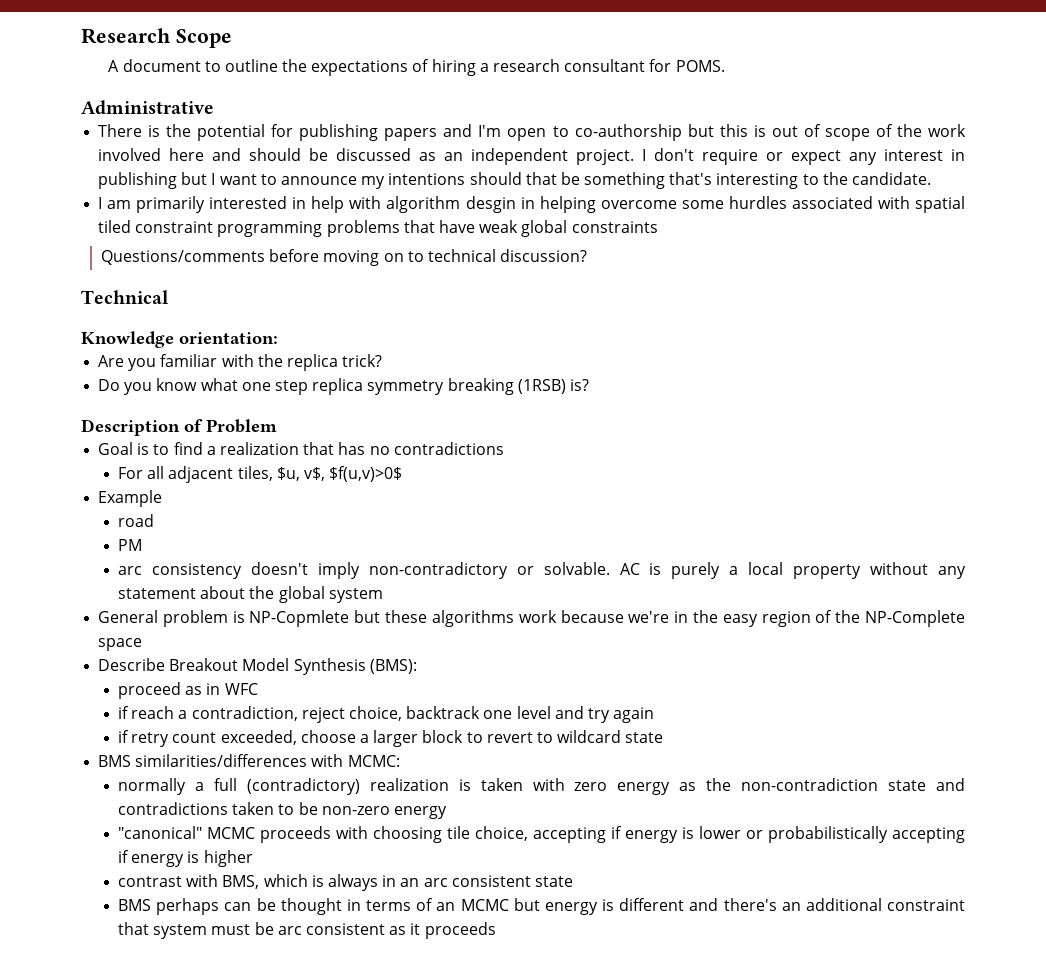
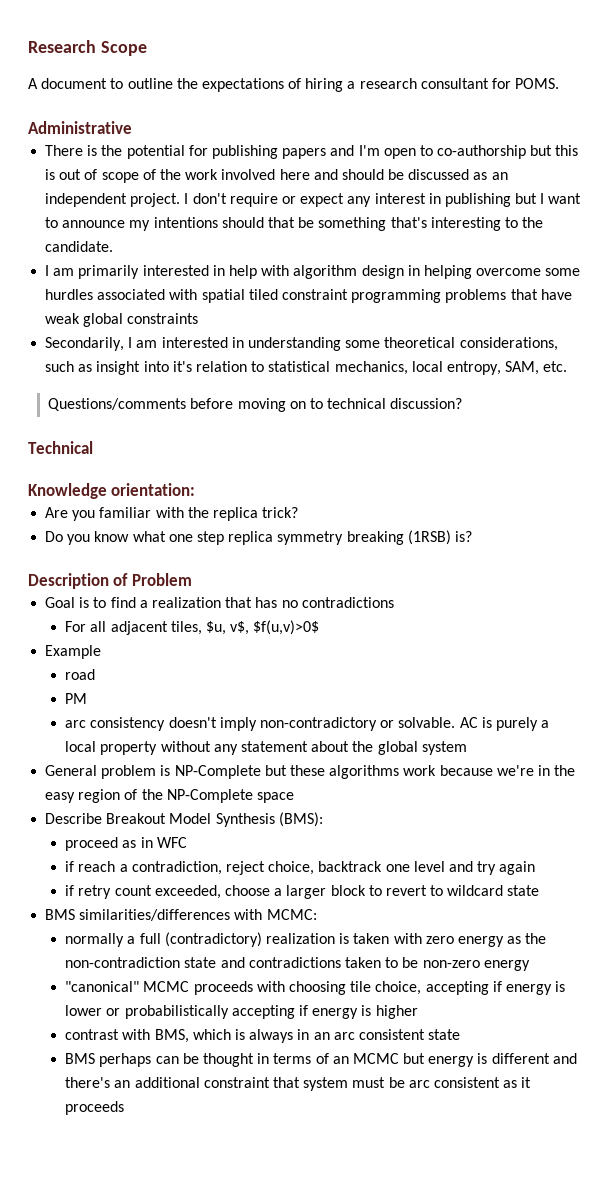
[465,196,516,213] desgin -> [361,265,404,279] design
(658, 227) none -> [45,337,558,351] [45,361,568,375] // Secondarily, I am interested in understanding some theoretical considerations, such as insight into it's relation to statistical mechanics, local entropy, SAM, etc.
[249,610,350,627] NP-Copmlete -> [174,765,261,779] NP-Complete

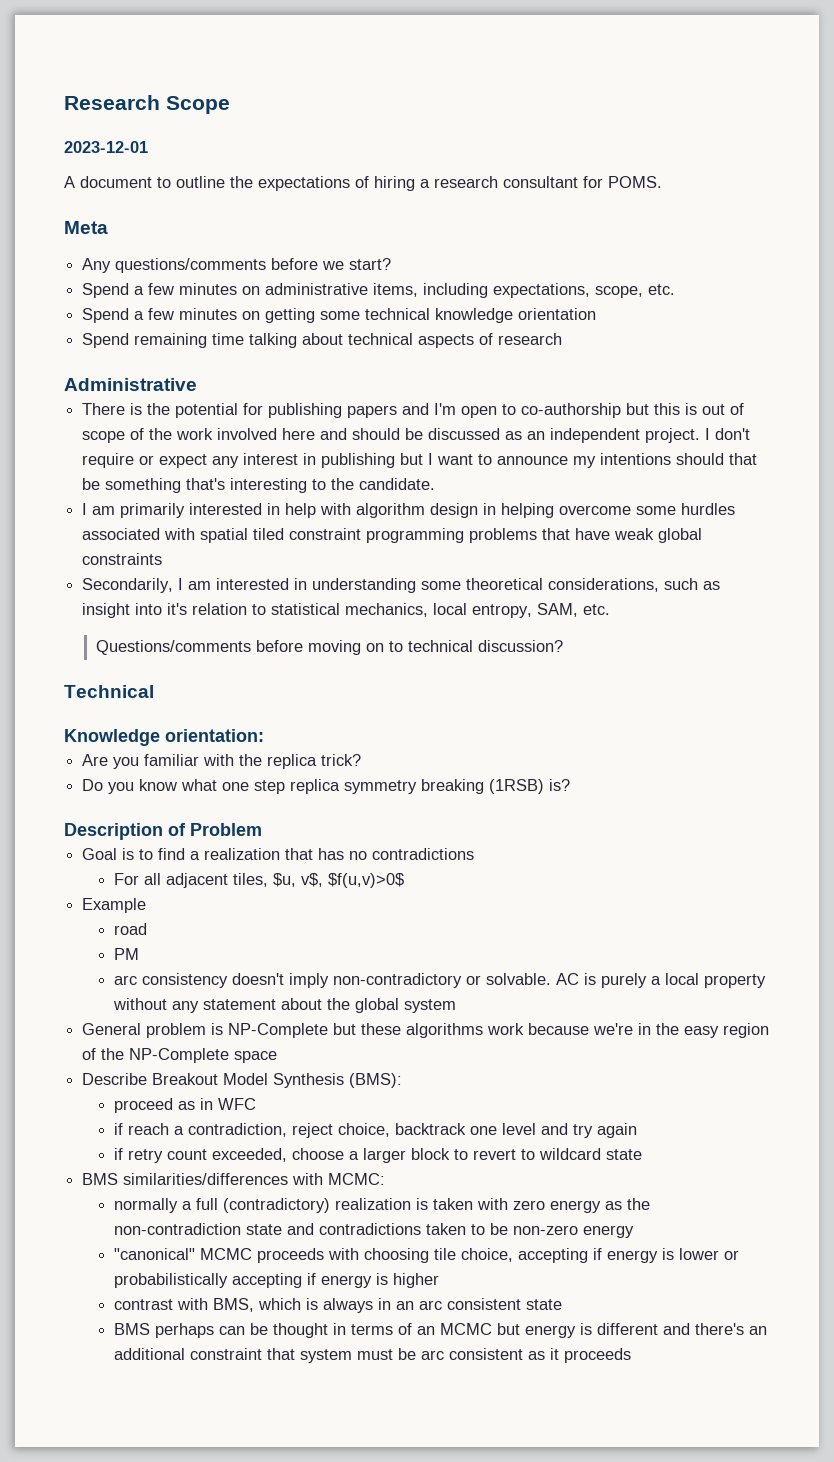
(147, 48) none -> [64,141,148,153] // 2023-12-01
(560, 83) none -> [64,221,108,234] [82,258,392,273] [82,283,676,298] [82,308,597,323] [82,333,563,348] // Meta // Any questions/comments before we start? // Spend a few minutes on administrative items, including expectations, scope, etc. // Spend a few minutes on getting some technical knowledge orientation // Spend remaining time talking about technical aspects of research

